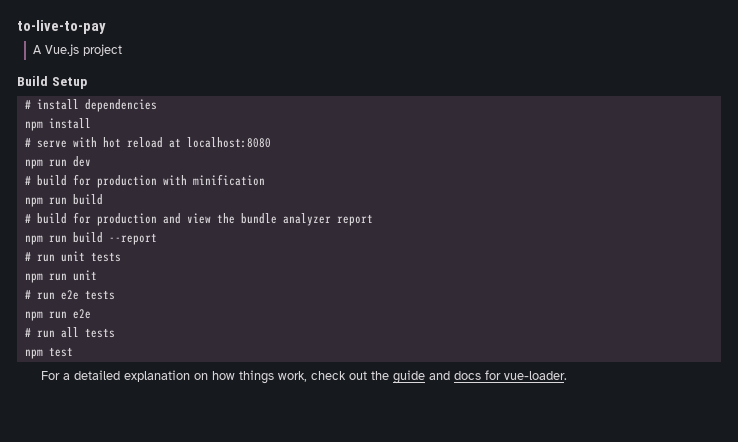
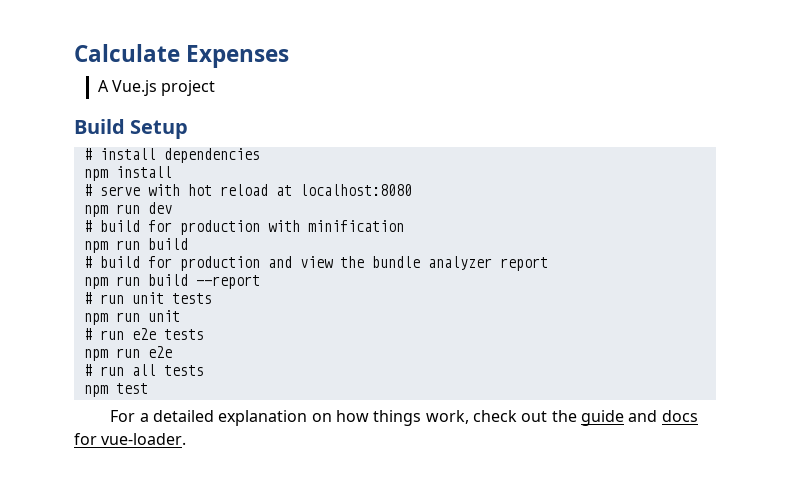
[17,20,106,34] to-live-to-pay -> [74,44,290,68] Calculate Expenses

